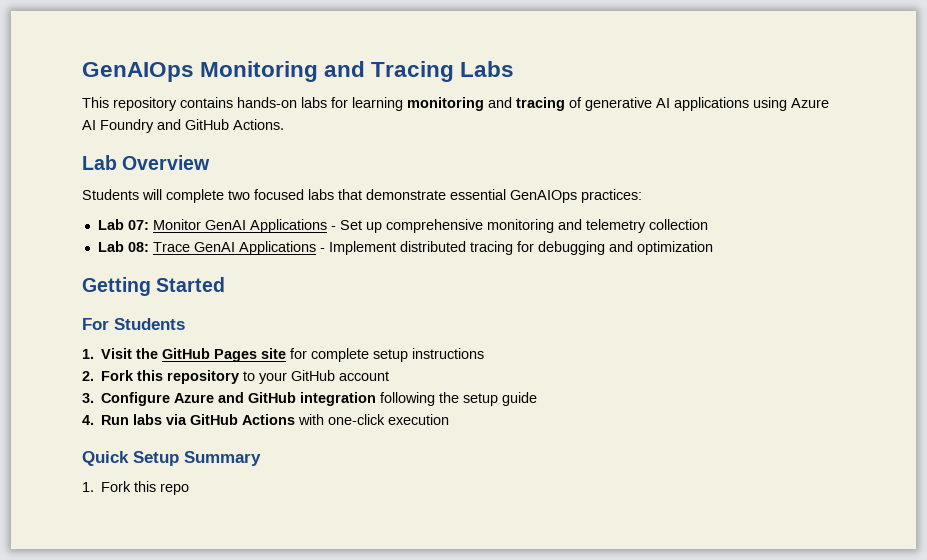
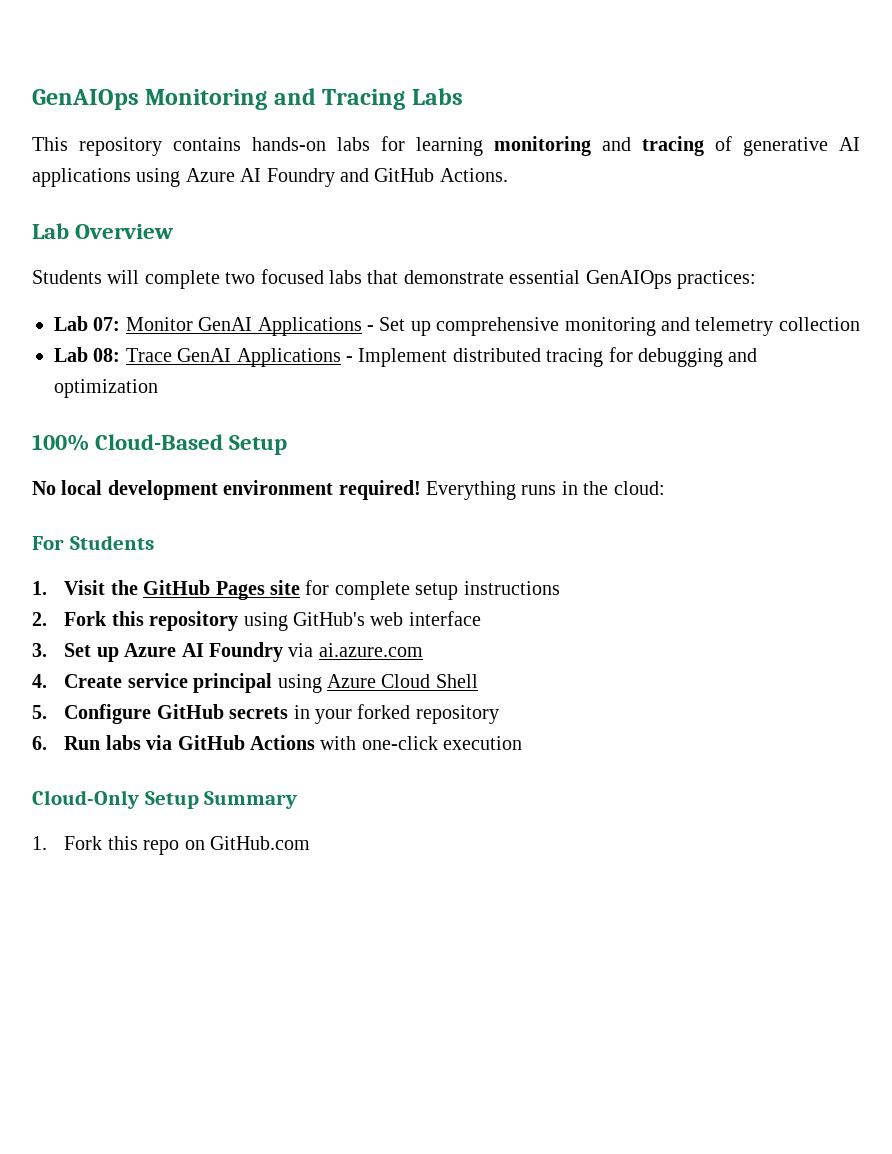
[82,277,226,296] Getting Started -> [32,434,288,455] [32,480,665,500] 100% Cloud-Based Setup // No local development environment required! Everything runs in the cloud:
[243,370,390,384] [82,392,538,406] [82,415,94,425] to your GitHub account // 3. Configure Azure and GitHub integration following the setup guide // 4. -> [243,611,481,631] [32,642,423,662] [32,673,478,693] [32,704,499,724] [32,736,47,750] using GitHub's web interface // 3. Set up Azure AI Foundry via ai.azure.com // 4. Create service principal using Azure Cloud Shell // 5. Configure GitHub secrets in your forked repository // 6.
[82,451,129,466] Quick -> [32,790,139,809] Cloud-Only
(190, 489) none -> [184,836,310,850] on GitHub.com

